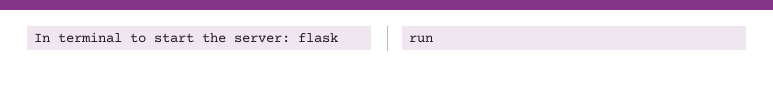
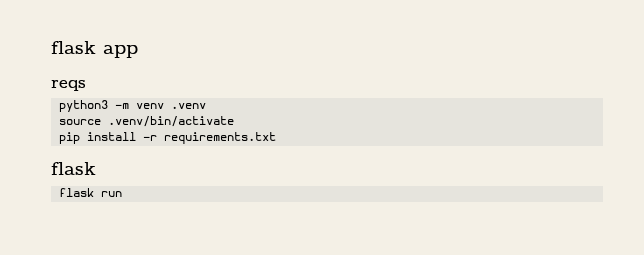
[33,32,290,43] In terminal to start the server: -> [51,41,138,58] [51,80,86,91] [58,100,206,112] [58,116,234,127] [58,132,276,144] [51,162,96,175] flask app // reqs // python3 -m venv .venv // source .venv/bin/activate // pip install -r requirements.txt // flask //

